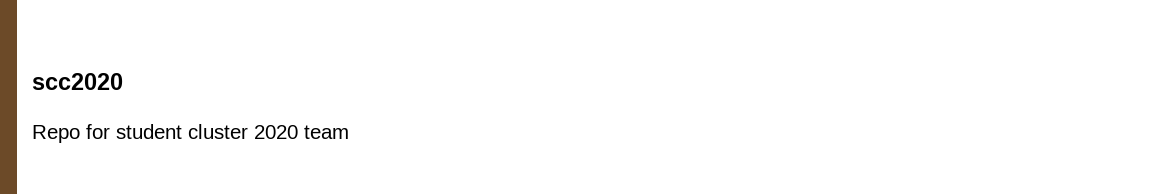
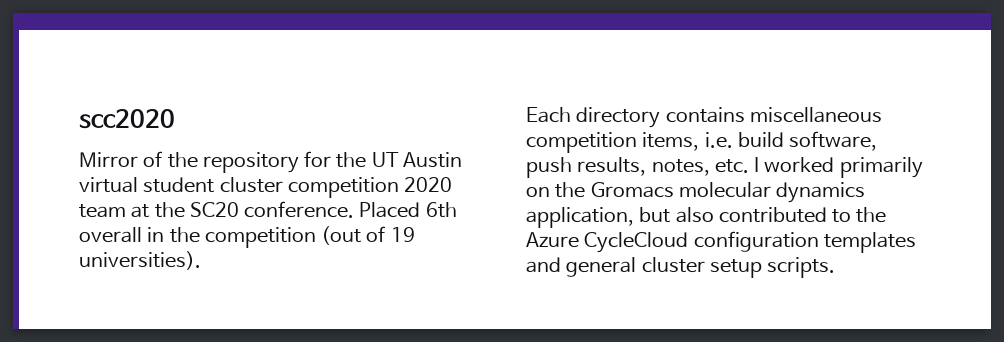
[32,124,110,143] Repo for -> [79,151,462,173] [79,177,138,193] Mirror of the repository for the UT Austin virtual
(248, 131) none -> [287,177,399,198] competition
(349, 132) none -> [131,201,457,218] [79,226,415,248] [79,251,201,270] [526,107,882,128] [526,131,878,153] [526,157,923,178] [526,182,866,203] [526,207,887,228] [526,231,916,253] [526,257,836,278] at the SC20 conference. Placed 6th overall in the competition (out of 19 universities). // Each directory contains miscellaneous competition items, i.e. build software, push results, notes, etc. I worked primarily on the Gromacs molecular dynamics application, but also contributed to the Azure CycleCloud configuration templates and general cluster setup scripts.

